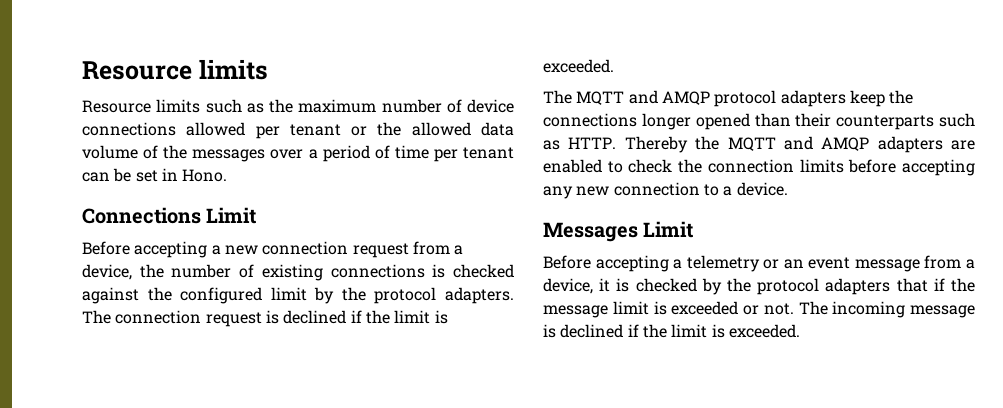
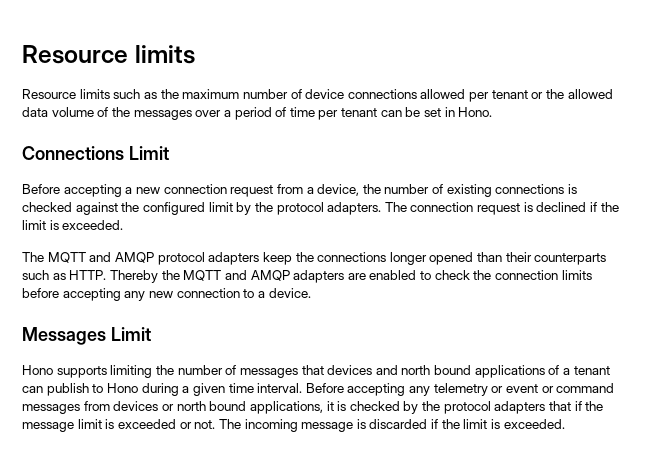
[543,255,683,272] Before accepting a -> [22,365,610,378] [22,383,431,396] Hono supports limiting the number of messages that devices and north bound applications of a tenant can publish to Hono during a given time interval. Before accepting any
[783,255,975,272] [543,278,593,294] an event message from a device, -> [506,383,615,393] [22,401,323,414] event or command messages from devices or north bound applications,
[560,324,624,338] declined -> [369,419,428,429] discarded

